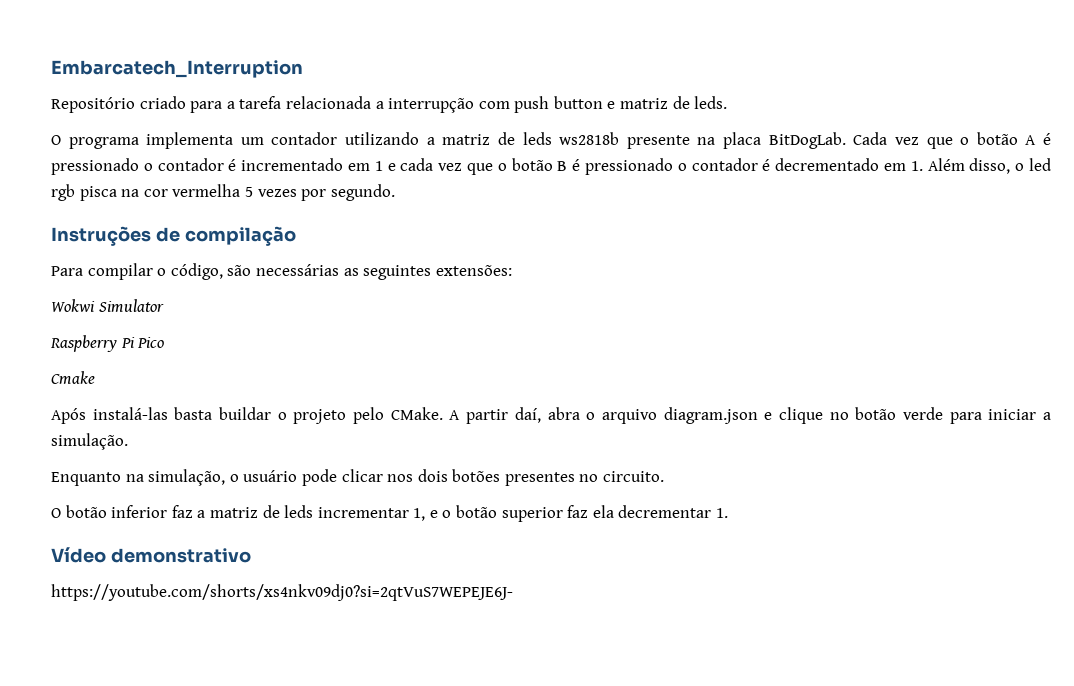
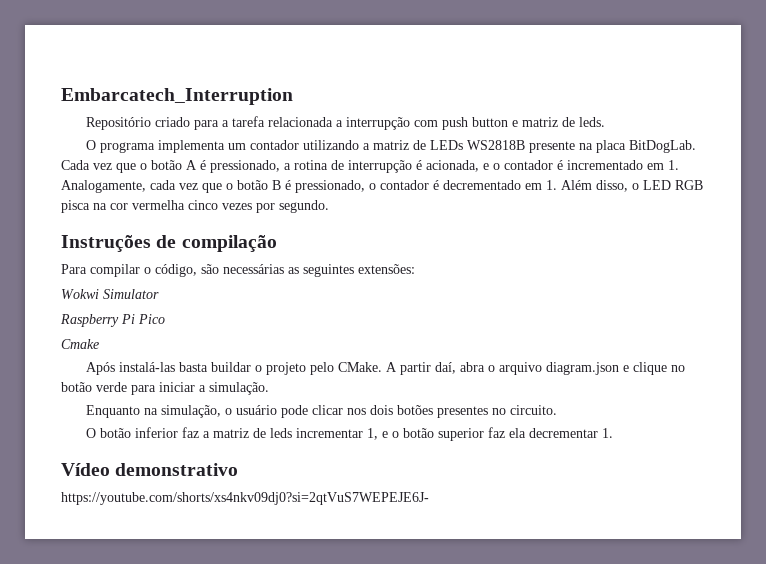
[522,132,620,145] leds ws2818b -> [430,140,526,150] LEDs WS2818B
[51,158,139,175] pressionado -> [210,160,489,173] pressionado, a rotina de interrupção é acionada, e
[374,161,396,171] 1 e -> [668,160,679,170] [61,180,146,193] 1. Analogamente,
[585,158,673,175] pressionado -> [295,180,365,193] pressionado,
[1028,158,1051,171] [51,184,75,201] led rgb -> [643,180,703,190] LED RGB
[244,187,253,197] 5 -> [188,200,218,210] cinco

